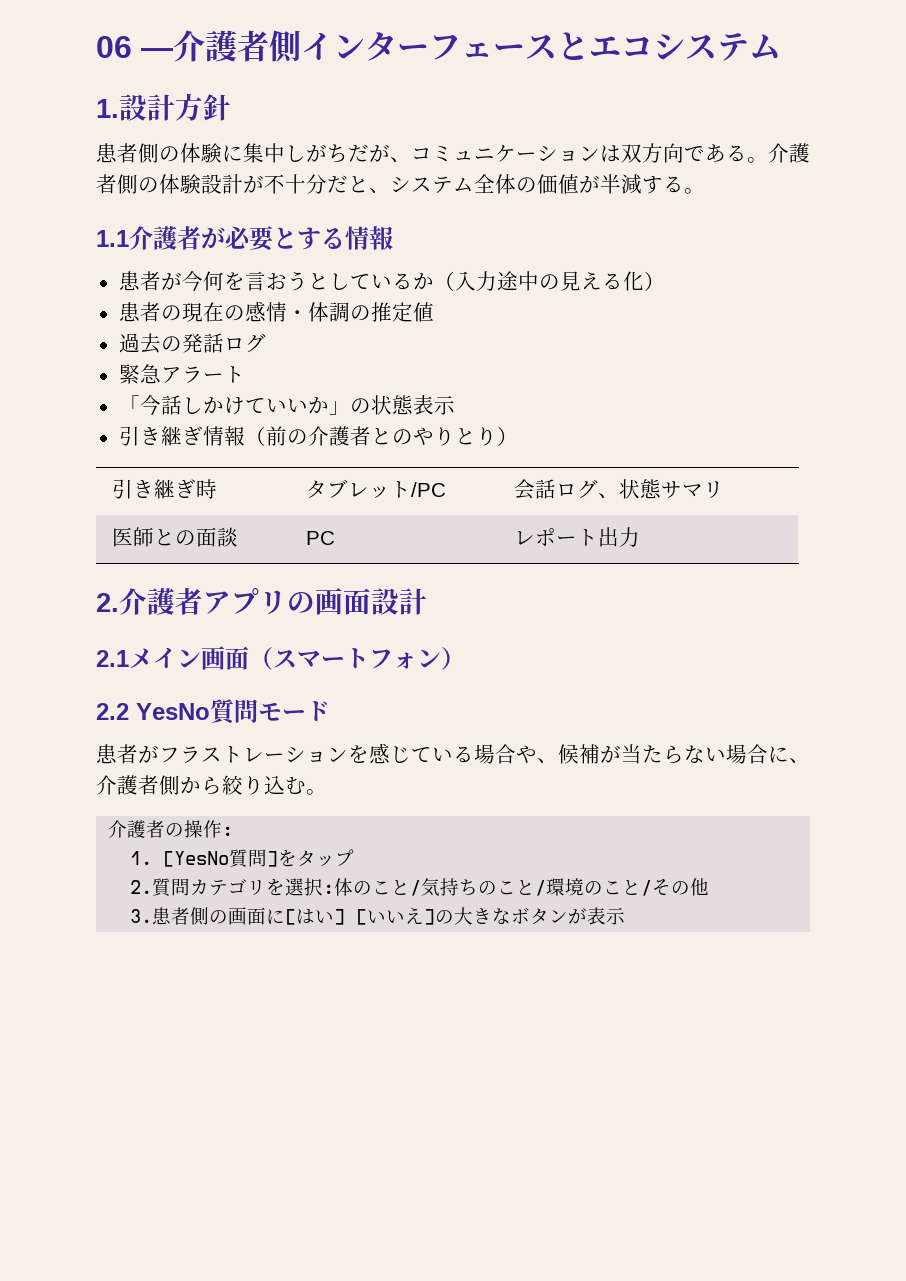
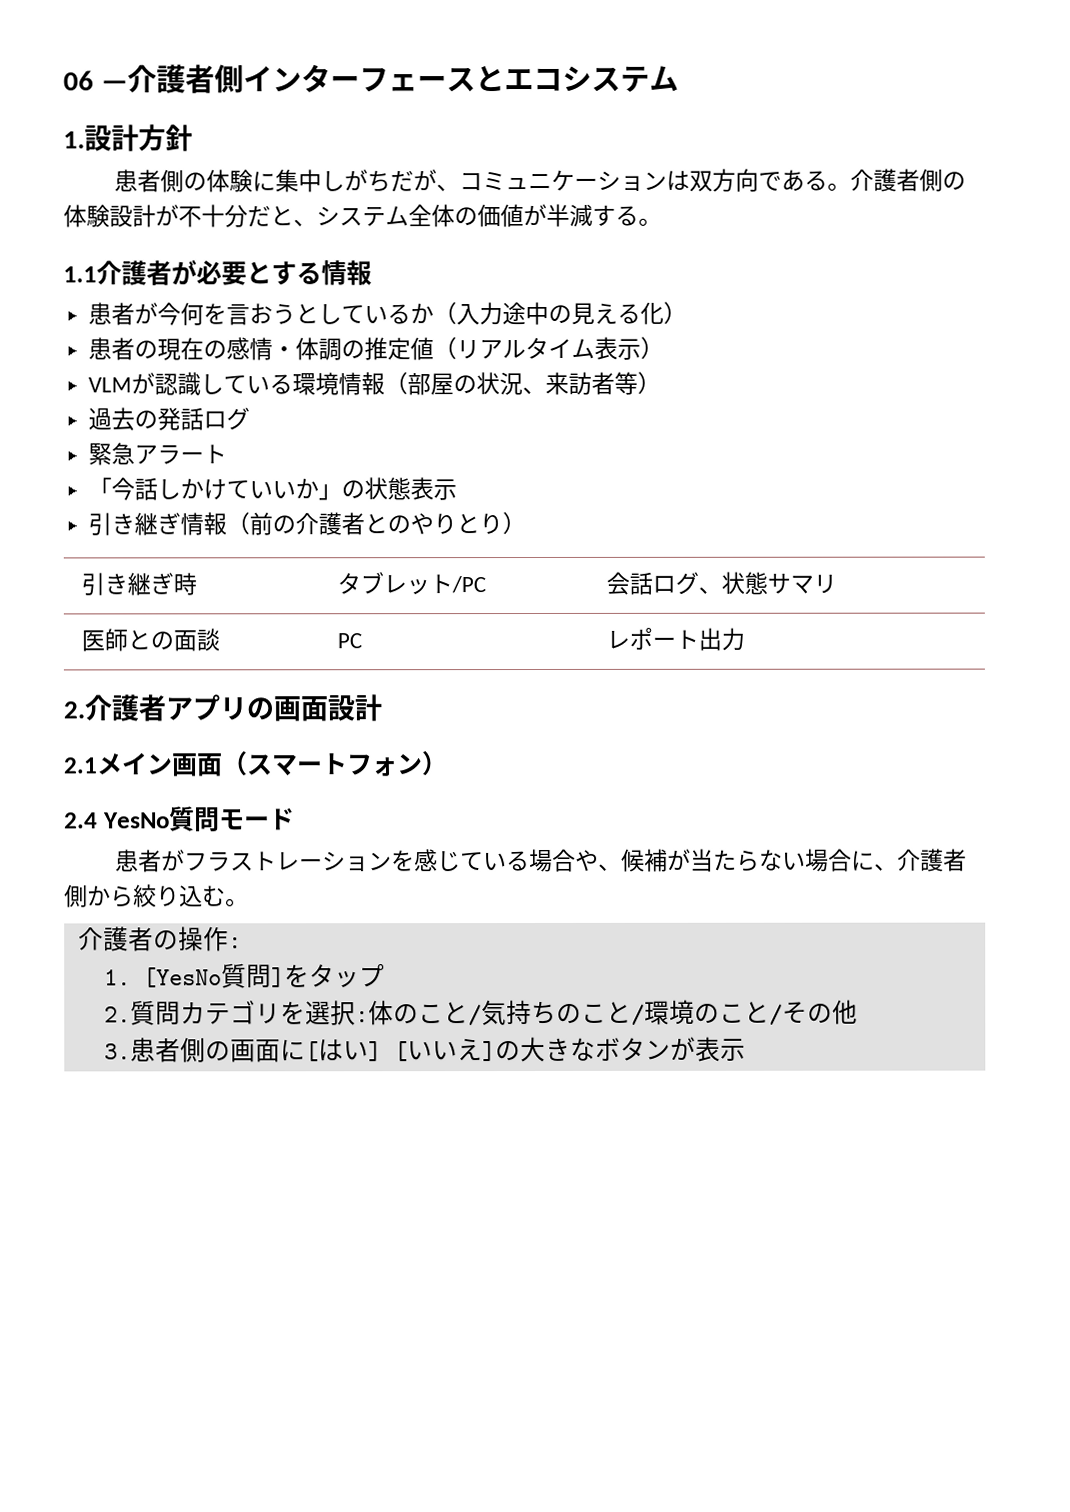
(434, 312) none -> [433,336,665,360] [88,371,662,396] （リアルタイム表示） // VLMが認識している環境情報（部屋の状況、来訪者等）
[96,703,129,720] 2.2 -> [64,812,98,829] 2.4

